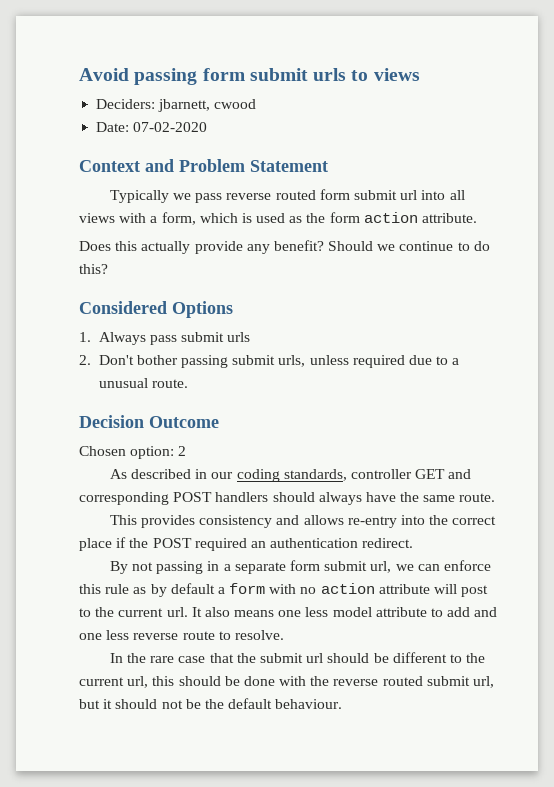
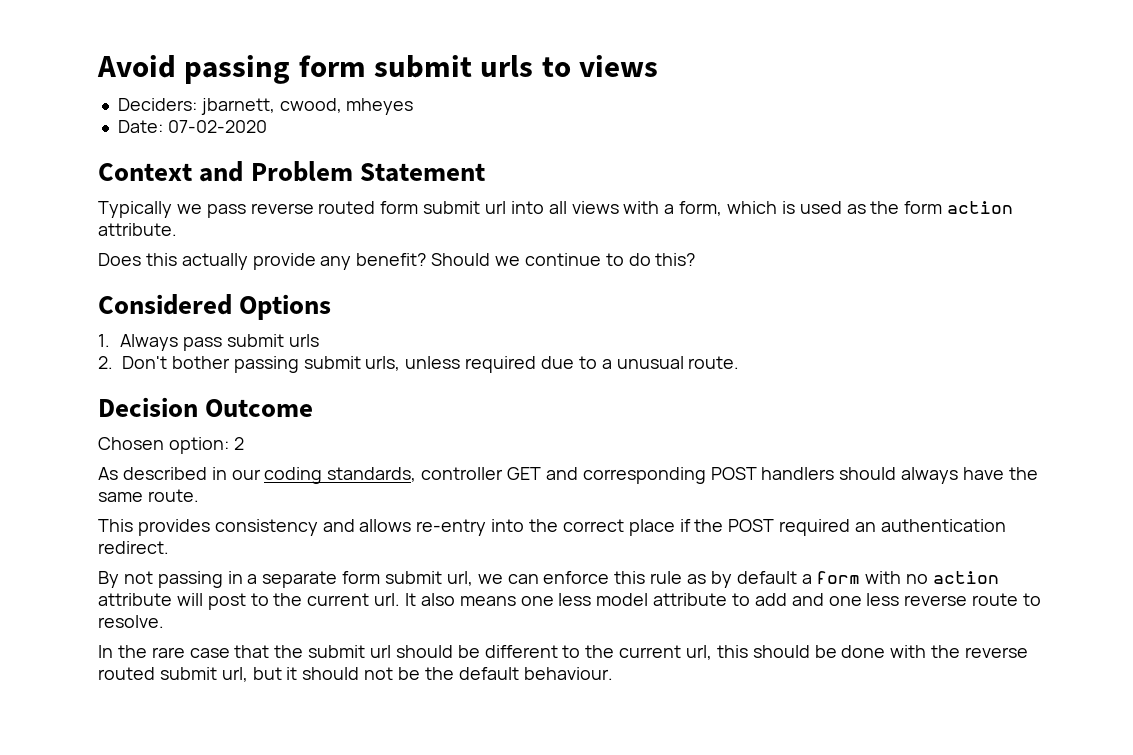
[214,99,257,109] cwood -> [279,98,414,115] cwood, mheyes

